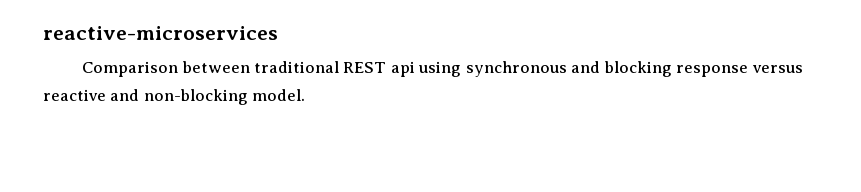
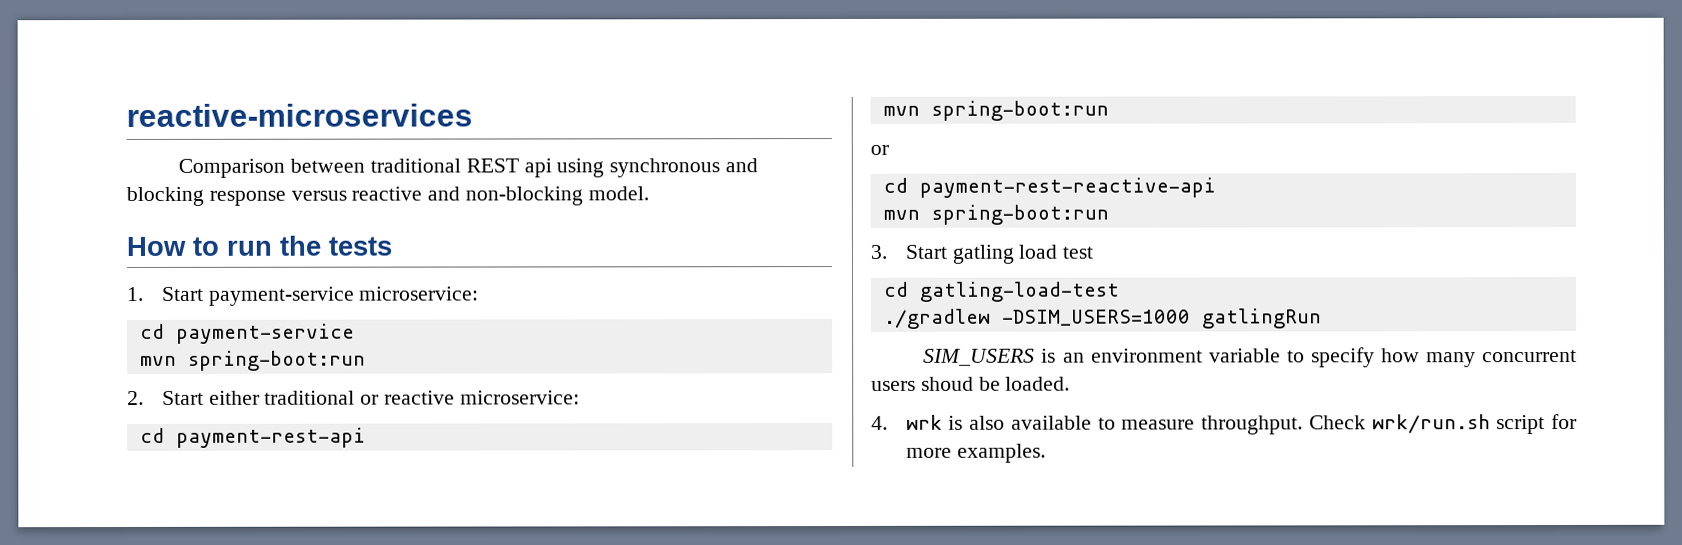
(306, 95) none -> [126,235,392,256] [127,286,480,306] [139,323,355,344] [139,350,366,371] [127,390,580,405] [139,427,366,448] [882,100,1109,121] [870,144,889,155] [882,177,1216,198] [882,204,1109,225] [870,244,1094,264] [883,281,1120,302] [883,308,1322,329] [923,347,1577,368] [871,376,1071,391] [871,413,1577,435] [905,443,1046,463] // How to run the tests // 1. Start payment-service microservice: // cd payment-service // mvn spring-boot:run // 2. Start either traditional or reactive microservice: // cd payment-rest-api // mvn spring-boot:run // or // cd payment-rest-reactive-api // mvn spring-boot:run // 3. Start gatling load test // cd gatling-load-test // ./gradlew -DSIM_USERS=1000 gatlingRun // SIM_USERS is an environment variable to specify how many concurrent users shoud be loaded. // 4. wrk is also available to measure throughput. Check wrk/run.sh script for more examples.

